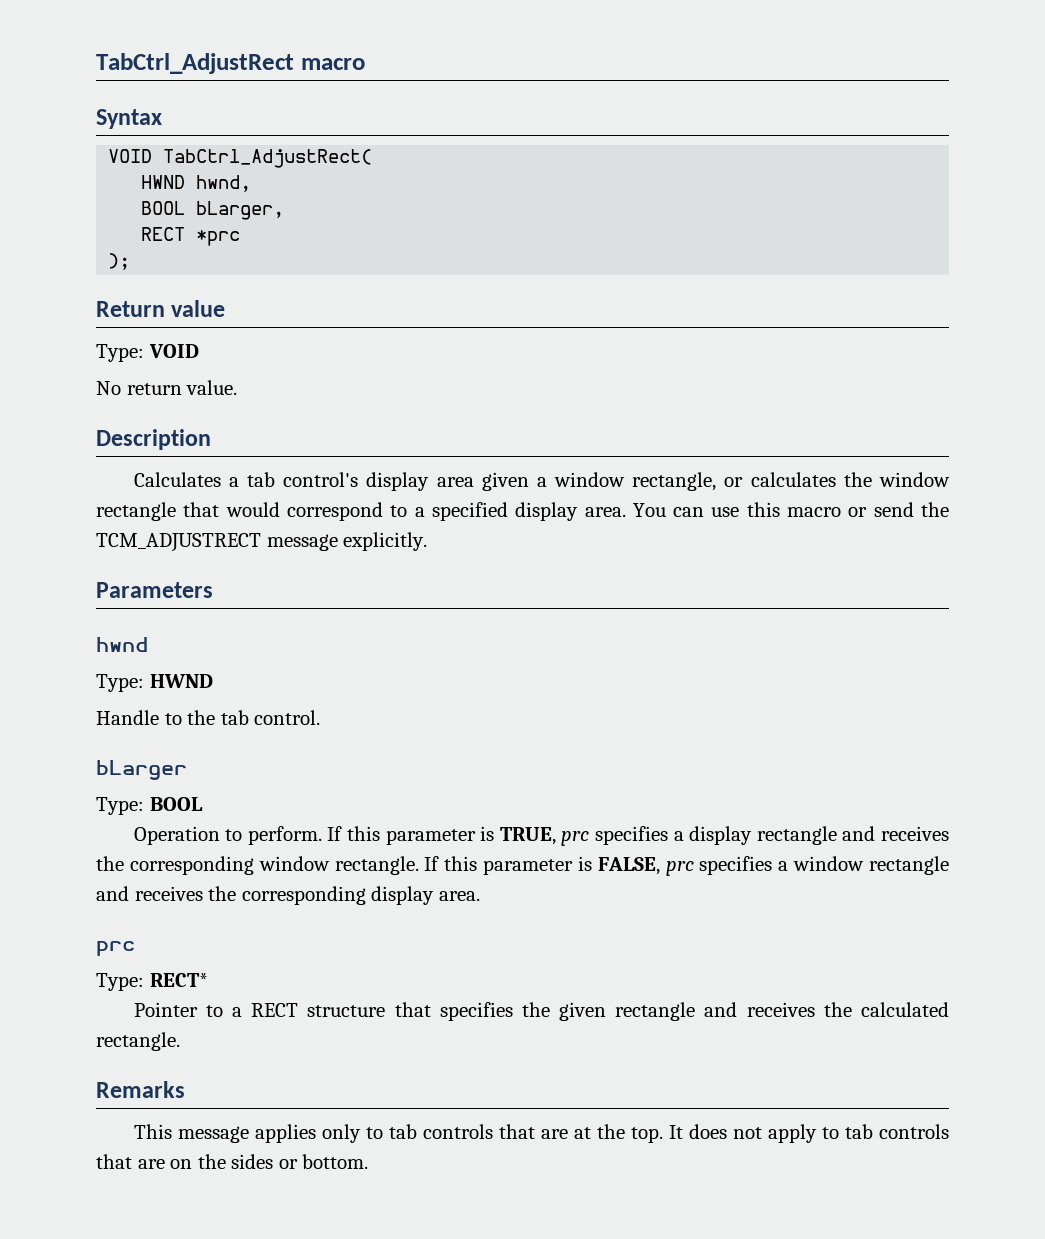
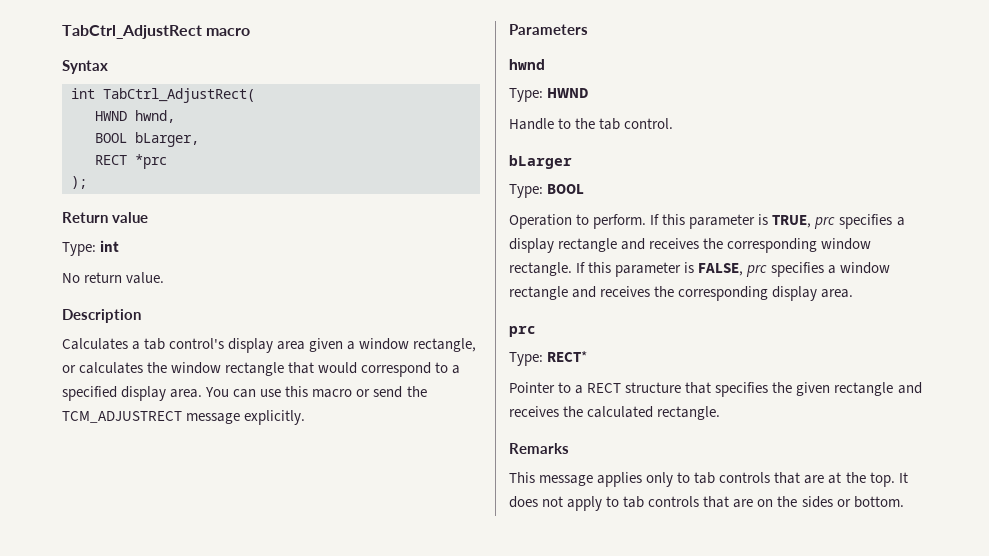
[108,149,153,163] VOID -> [71,88,95,99] int
[148,344,199,358] VOID -> [100,240,120,252] int

